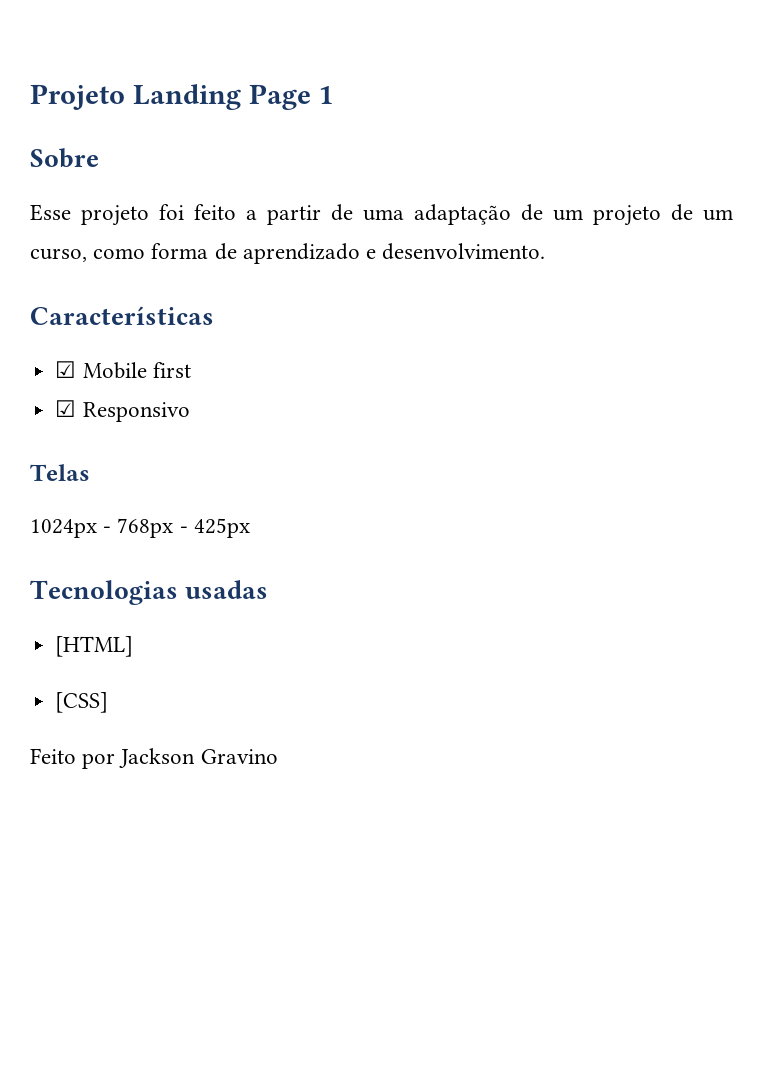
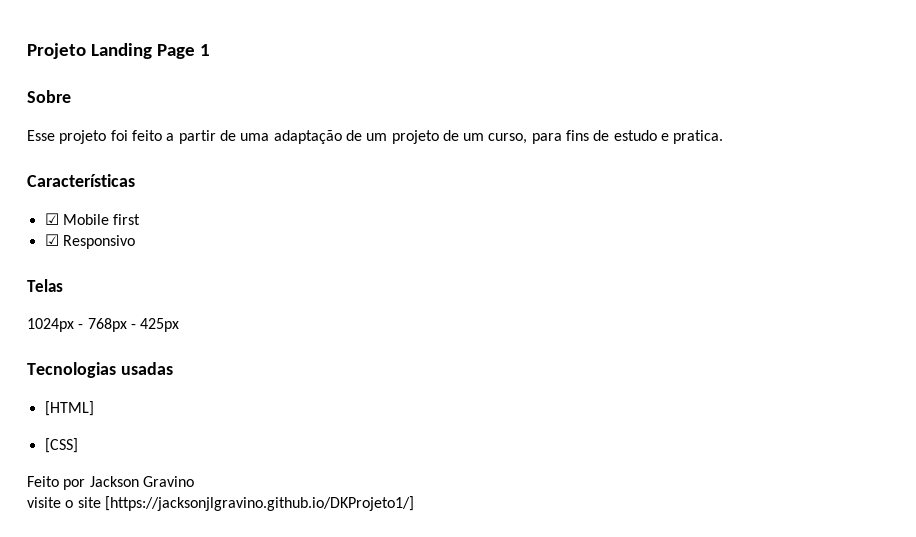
[93,243,546,264] como forma de aprendizado e desenvolvimento. -> [531,130,724,144] para fins de estudo e pratica.
(278, 756) none -> [27,496,414,511] // visite o site [https://jacksonjlgravino.github.io/DKProjeto1/]

